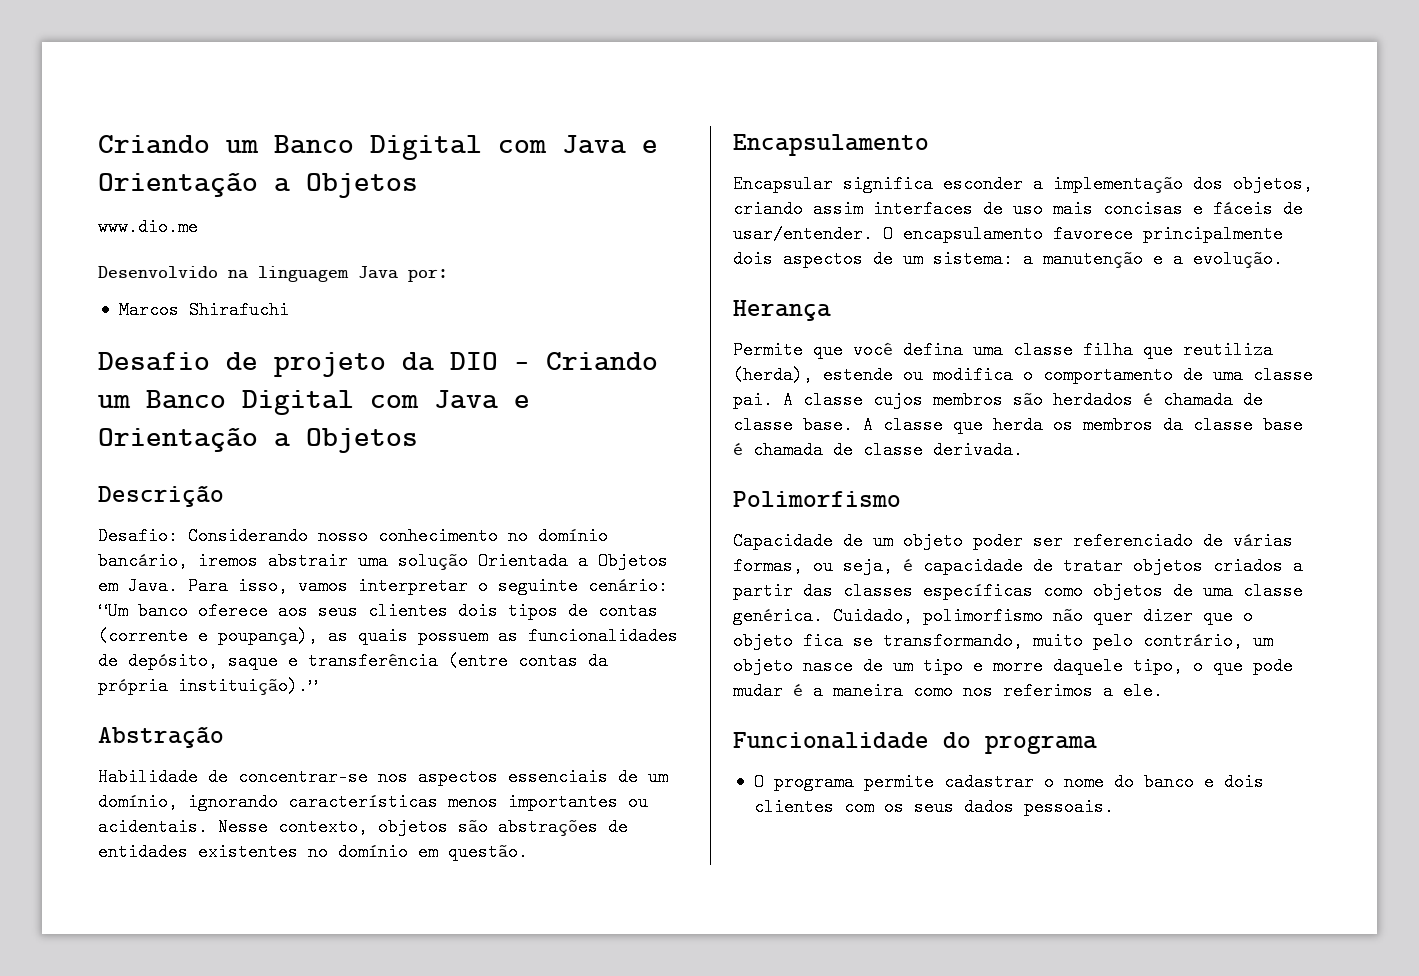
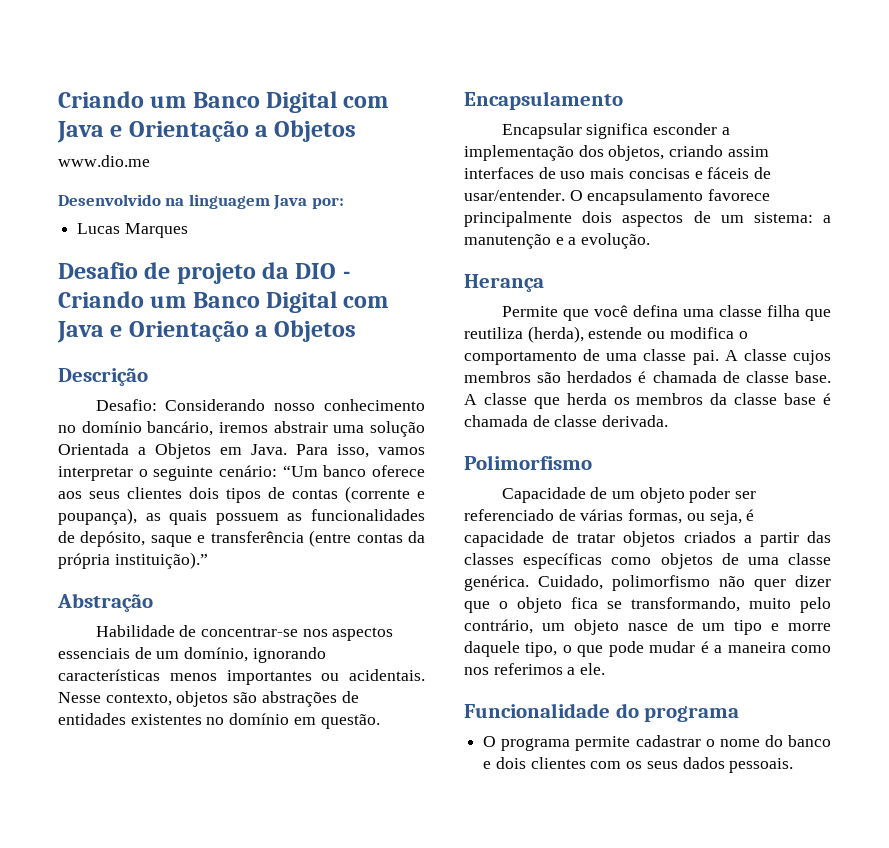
[118,301,289,319] Marcos Shirafuchi -> [77,223,188,238] Lucas Marques

